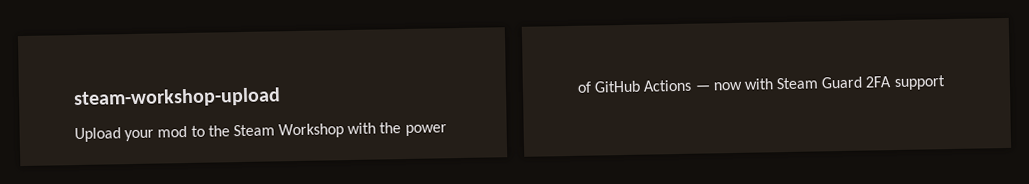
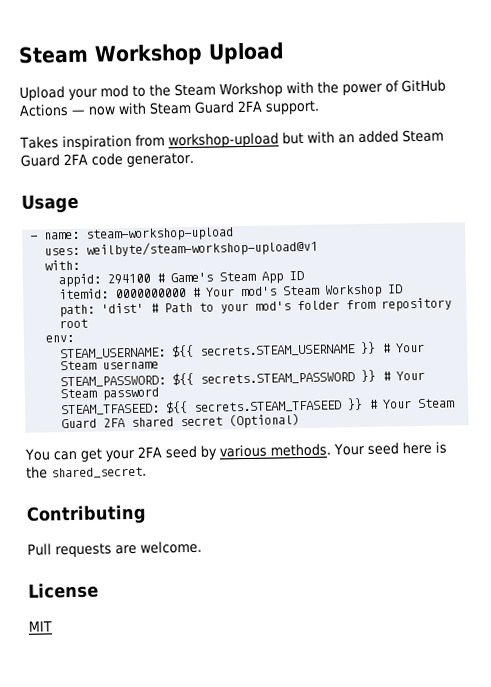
[73,87,281,109] steam-workshop-upload -> [18,42,285,67] Steam Workshop Upload
[893,75,946,91] support -> [264,100,320,115] [19,129,444,151] [20,152,194,168] [21,193,79,213] [30,227,235,242] [44,239,319,258] [44,259,81,271] [58,270,305,288] [59,284,404,300] [59,297,453,318] [59,318,89,329] [45,334,75,343] [60,341,426,360] [60,360,160,371] [60,369,426,388] [60,387,160,401] [61,397,456,416] [61,413,301,429] [24,441,447,462] [26,466,147,479] [26,504,147,525] [27,540,202,558] [28,582,99,599] [28,620,52,632] support. // Takes inspiration from workshop-upload but with an added Steam Guard 2FA code generator. // Usage // - name: steam-workshop-upload // uses: weilbyte/steam-workshop-upload@v1 // with: // appid: 294100 # Game's Steam App ID // itemid: 0000000000 # Your mod's Steam Workshop ID // path: 'dist' # Path to your mod's folder from repository root // env: // STEAM_USERNAME: ${{ secrets.STEAM_USERNAME }} # Your Steam username // STEAM_PASSWORD: ${{ secrets.STEAM_PASSWORD }} # Your Steam password // STEAM_TFASEED: ${{ secrets.STEAM_TFASEED }} # Your Steam Guard 2FA shared secret (Optional) // You can get your 2FA seed by various methods. Your seed here is the shared_secret. // Contributing // Pull requests are welcome. // License // MIT

